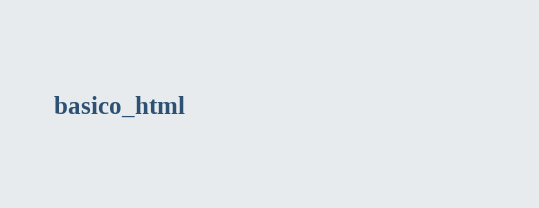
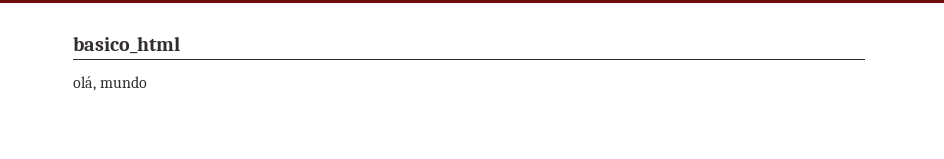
(185, 107) none -> [73,76,148,91] // olá, mundo

